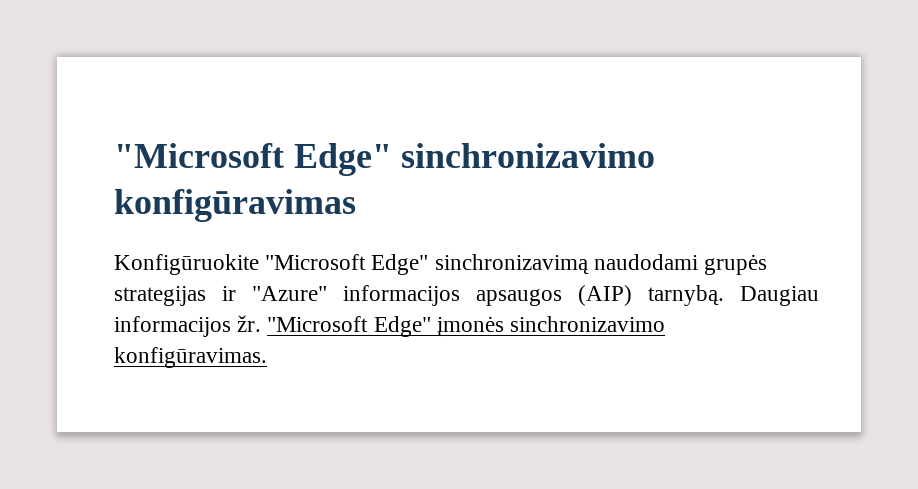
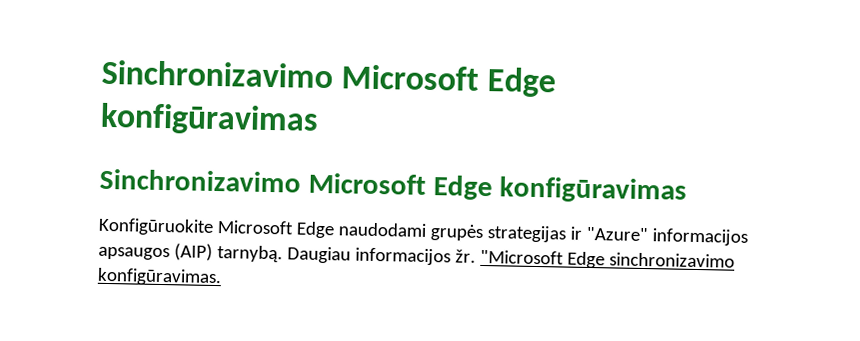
[114,143,656,176] "Microsoft Edge" sinchronizavimo -> [101,59,557,98] [100,102,319,136] [99,168,493,201] Sinchronizavimo Microsoft Edge konfigūravimas // Sinchronizavimo Microsoft Edge
[265,254,589,275] "Microsoft Edge" sinchronizavimą -> [216,220,335,239] Microsoft Edge
[373,316,504,337] Edge" įmonės -> [566,251,605,269] Edge

